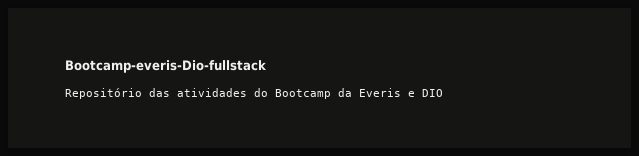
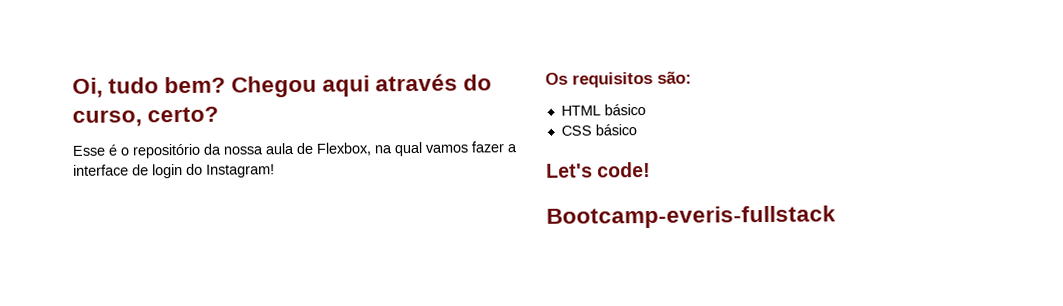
[65,60,266,73] [65,88,443,99] Bootcamp-everis-Dio-fullstack // Repositório das atividades do Bootcamp da Everis e DIO -> [72,73,493,98] [72,106,220,127] [72,141,517,159] [73,163,275,179] [545,70,692,88] [560,104,646,116] [560,124,637,136] [546,161,652,178] [546,205,836,229] Oi, tudo bem? Chegou aqui através do curso, certo? // Esse é o repositório da nossa aula de Flexbox, na qual vamos fazer a interface de login do Instagram! // Os requisitos são: // HTML básico // CSS básico // Let's code! // Bootcamp-everis-fullstack

